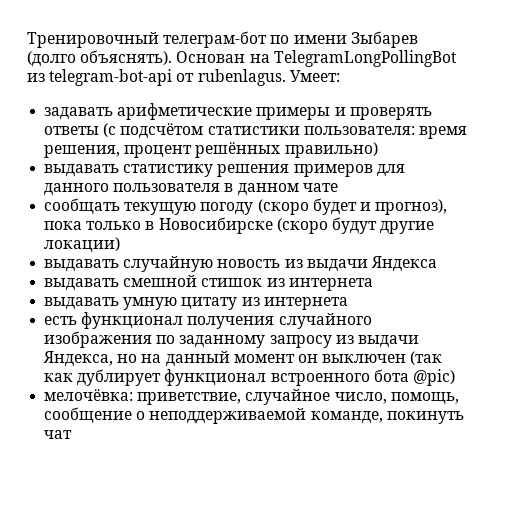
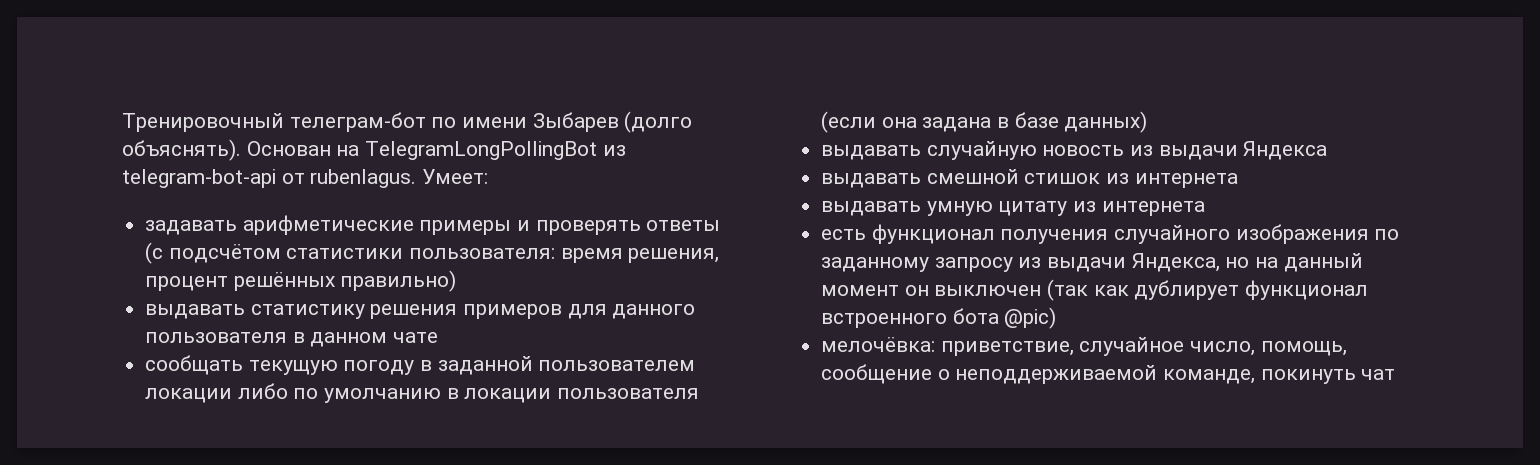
[257,198,448,215] [44,217,435,234] [44,237,121,253] (скоро будет и прогноз), пока только в Новосибирске (скоро будут другие локации) -> [420,356,696,375] [145,383,700,403] [821,111,1148,133] в заданной пользователем локации либо по умолчанию в локации пользователя (если она задана в базе данных)

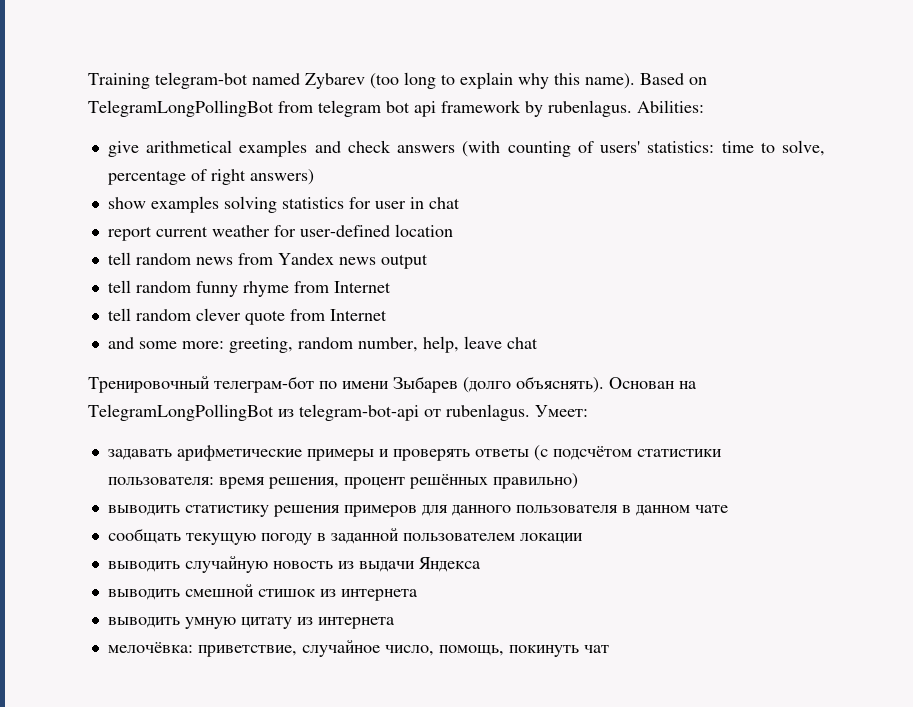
(122, 122) none -> [88,72,707,89] [88,100,704,117] [107,140,826,157] [107,169,314,185] [107,196,460,213] [107,224,453,241] [107,252,428,269] [107,280,391,297] [107,308,387,325] [107,336,538,353] Training telegram-bot named Zybarev (too long to explain why this name). Based on TelegramLongPollingBot from telegram bot api framework by rubenlagus. Abilities: // give arithmetical examples and check answers (with counting of users' statistics: time to solve, percentage of right answers) // show examples solving statistics for user in chat // report current weather for user-defined location // tell random news from Yandex news output // tell random funny rhyme from Internet // tell random clever quote from Internet // and some more: greeting, random number, help, leave chat //
[145,304,246,319] выдавать -> [107,505,180,516] выводить
[237,383,700,403] [821,111,1148,133] [821,145,922,160] либо по умолчанию в локации пользователя (если она задана в базе данных) // выдавать -> [107,561,180,572] // выводить
[821,173,922,188] выдавать -> [107,589,180,600] выводить
[821,201,922,216] выдавать -> [107,617,180,628] выводить
[821,224,1400,244] [821,253,1363,272] [821,279,1369,301] [821,307,1057,329] // есть функционал получения случайного изображения по заданному запросу из выдачи Яндекса, но на данный момент он выключен (так как дублирует функционал встроенного бота @pic) -> (395, 623) none
[821,364,1256,384] сообщение о неподдерживаемой команде, -> (504, 650) none

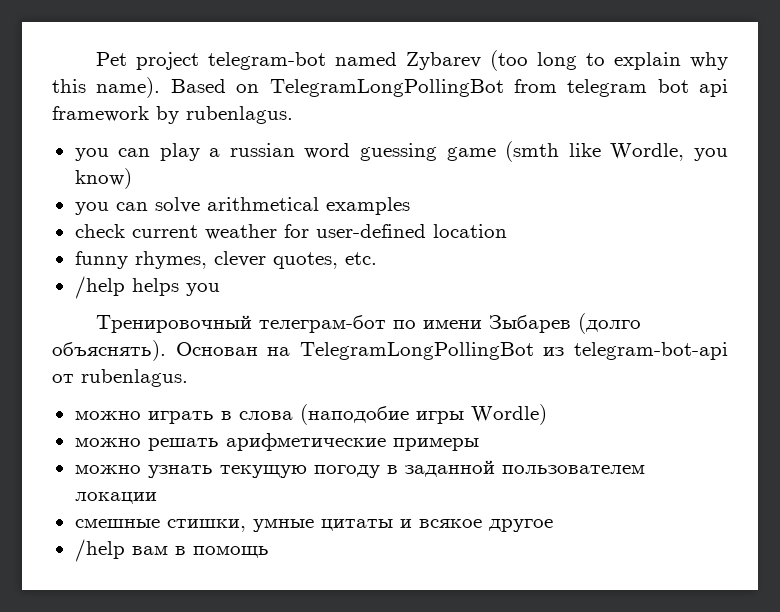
[88,73,150,89] Training -> [96,52,200,70] Pet project
[637,100,704,113] [107,140,826,157] [107,169,314,185] [107,196,460,213] [107,226,152,241] Abilities: // give arithmetical examples and check answers (with counting of users' statistics: time to solve, percentage of right answers) // show examples solving statistics for user in chat // report -> [74,141,728,162] [74,168,132,189] [74,197,410,215] [74,224,125,238] // you can play a russian word guessing game (smth like Wordle, you know) // you can solve arithmetical examples // check
[107,252,428,269] [107,280,391,297] [107,308,387,325] [107,336,538,353] tell random news from Yandex news output // tell random funny rhyme from Internet // tell random clever quote from Internet // and some more: greeting, random number, help, leave chat -> [74,251,377,269] [74,276,220,299] funny rhymes, clever quotes, etc. // /help helps you
[535,405,588,417] [107,445,722,461] [107,473,578,489] [107,505,728,517] [107,528,181,544] Умеет: // задавать арифметические примеры и проверять ответы (с подсчётом статистики пользователя: время решения, процент решённых правильно) // выводить статистику решения примеров для данного пользователя в данном чате // сообщать -> [74,404,547,425] [74,433,479,451] [74,465,213,478] // можно играть в слова (наподобие игры Wordle) // можно решать арифметические примеры // можно узнать
[107,556,481,573] [107,584,418,601] [107,617,395,629] [107,640,609,657] выводить случайную новость из выдачи Яндекса // выводить смешной стишок из интернета // выводить умную цитату из интернета // мелочёвка: приветствие, случайное число, помощь, покинуть чат -> [74,519,553,532] [74,539,269,562] смешные стишки, умные цитаты и всякое другое // /help вам в помощь

